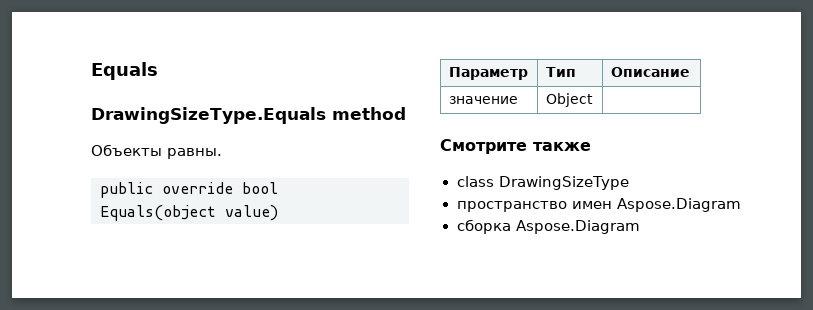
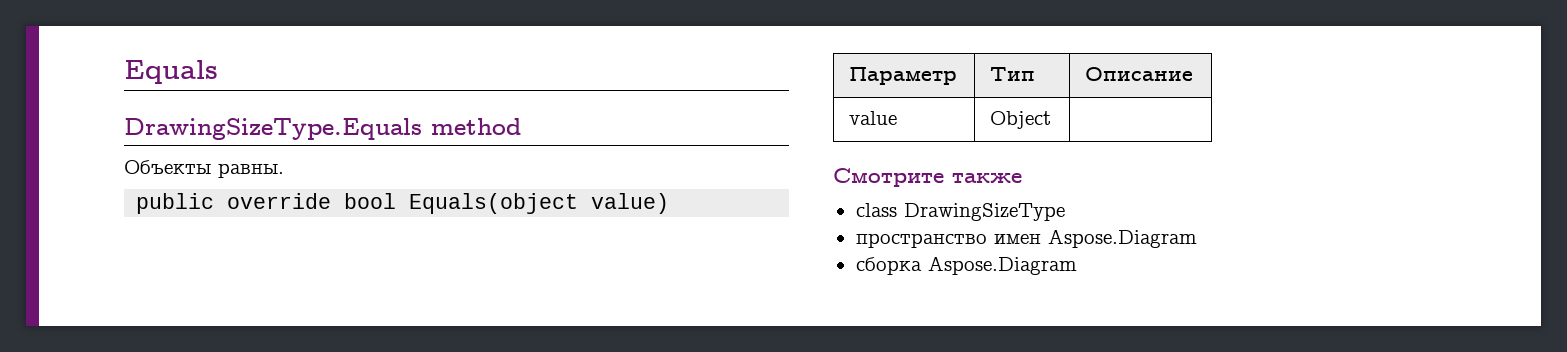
[448,96,518,104] значение -> [849,111,898,125] value

